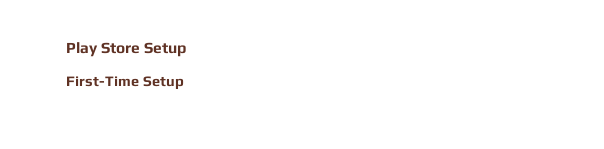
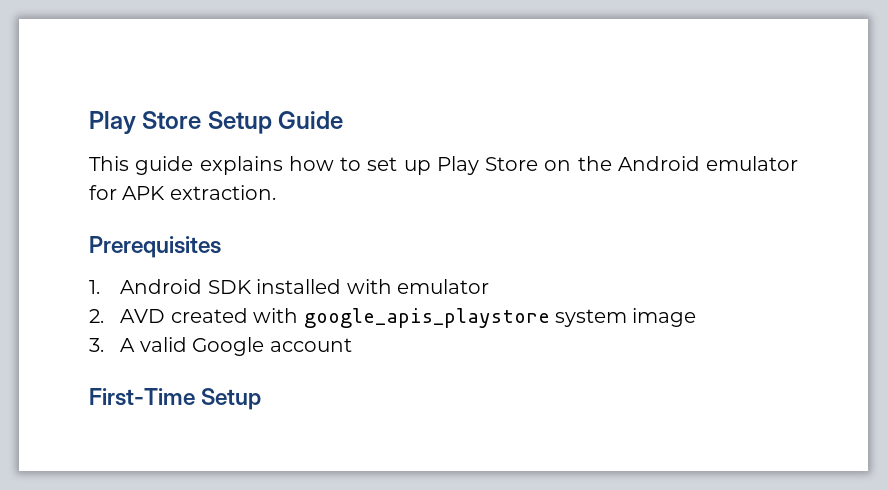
(187, 49) none -> [278,111,344,129] [89,156,798,175] [89,185,276,200] [89,236,221,258] [89,279,489,294] [89,308,697,328] [89,337,352,356] Guide // This guide explains how to set up Play Store on the Android emulator for APK extraction. // Prerequisites // 1. Android SDK installed with emulator // 2. AVD created with google_apis_playstore system image // 3. A valid Google account

